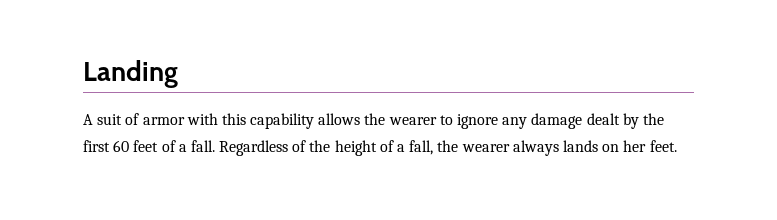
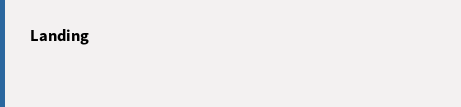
[83,113,664,129] [83,140,677,156] // A suit of armor with this capability allows the wearer to ignore any damage dealt by the first 60 feet of a fall. Regardless of the height of a fall, the wearer always lands on her feet. -> (89, 37) none

